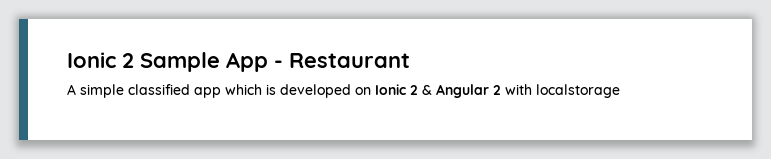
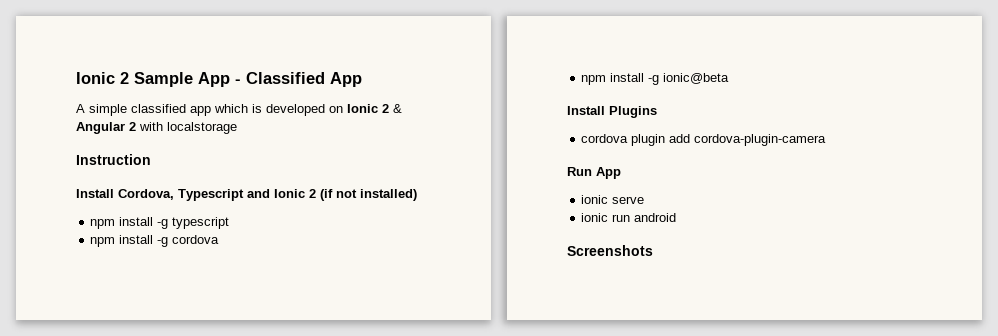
[289,53,410,68] Restaurant -> [246,72,362,87] Classified App
(620, 91) none -> [76,154,151,165] [76,189,417,201] [90,217,230,229] [90,235,220,247] [581,73,730,85] [567,106,657,118] [581,134,827,146] [567,167,621,179] [581,195,645,204] [581,213,677,222] [567,245,653,256] // Instruction // Install Cordova, Typescript and Ionic 2 (if not installed) // npm install -g typescript // npm install -g cordova // npm install -g ionic@beta // Install Plugins // cordova plugin add cordova-plugin-camera // Run App // ionic serve // ionic run android // Screenshots

